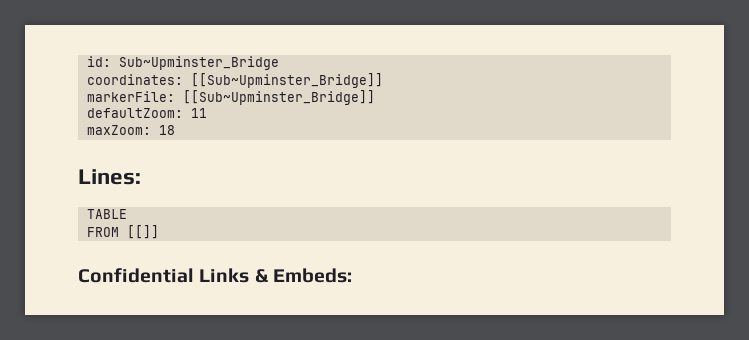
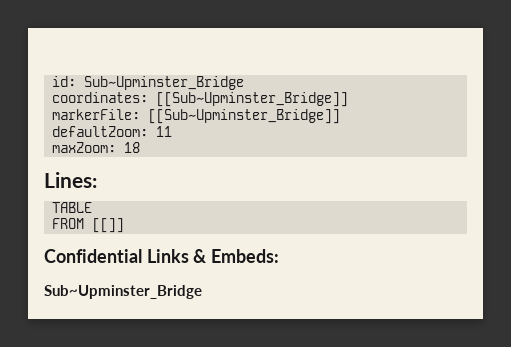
(352, 275) none -> [44,285,202,299] // Sub~Upminster_Bridge

